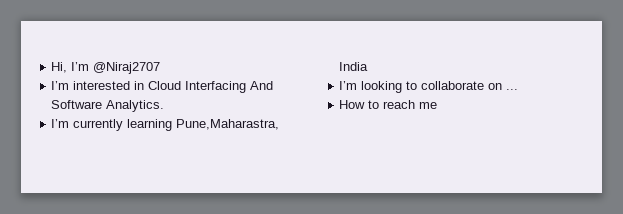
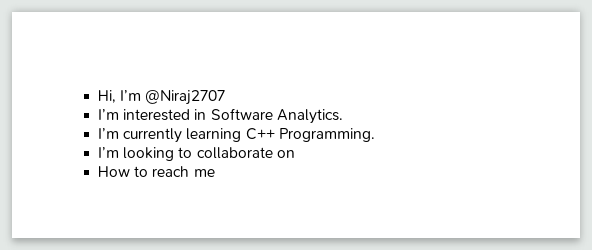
[148,81,274,93] Cloud Interfacing And -> (207, 114) none
[176,119,280,130] [339,62,369,71] Pune,Maharastra, India -> [245,128,375,142] C++ Programming.
[506,89,519,90] ... -> (295, 154) none

